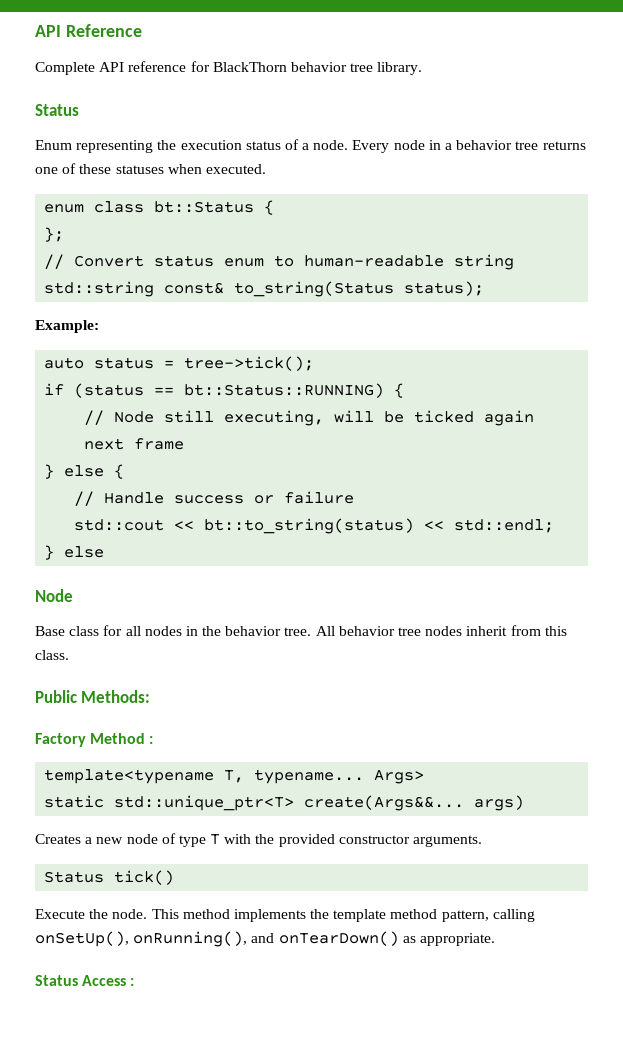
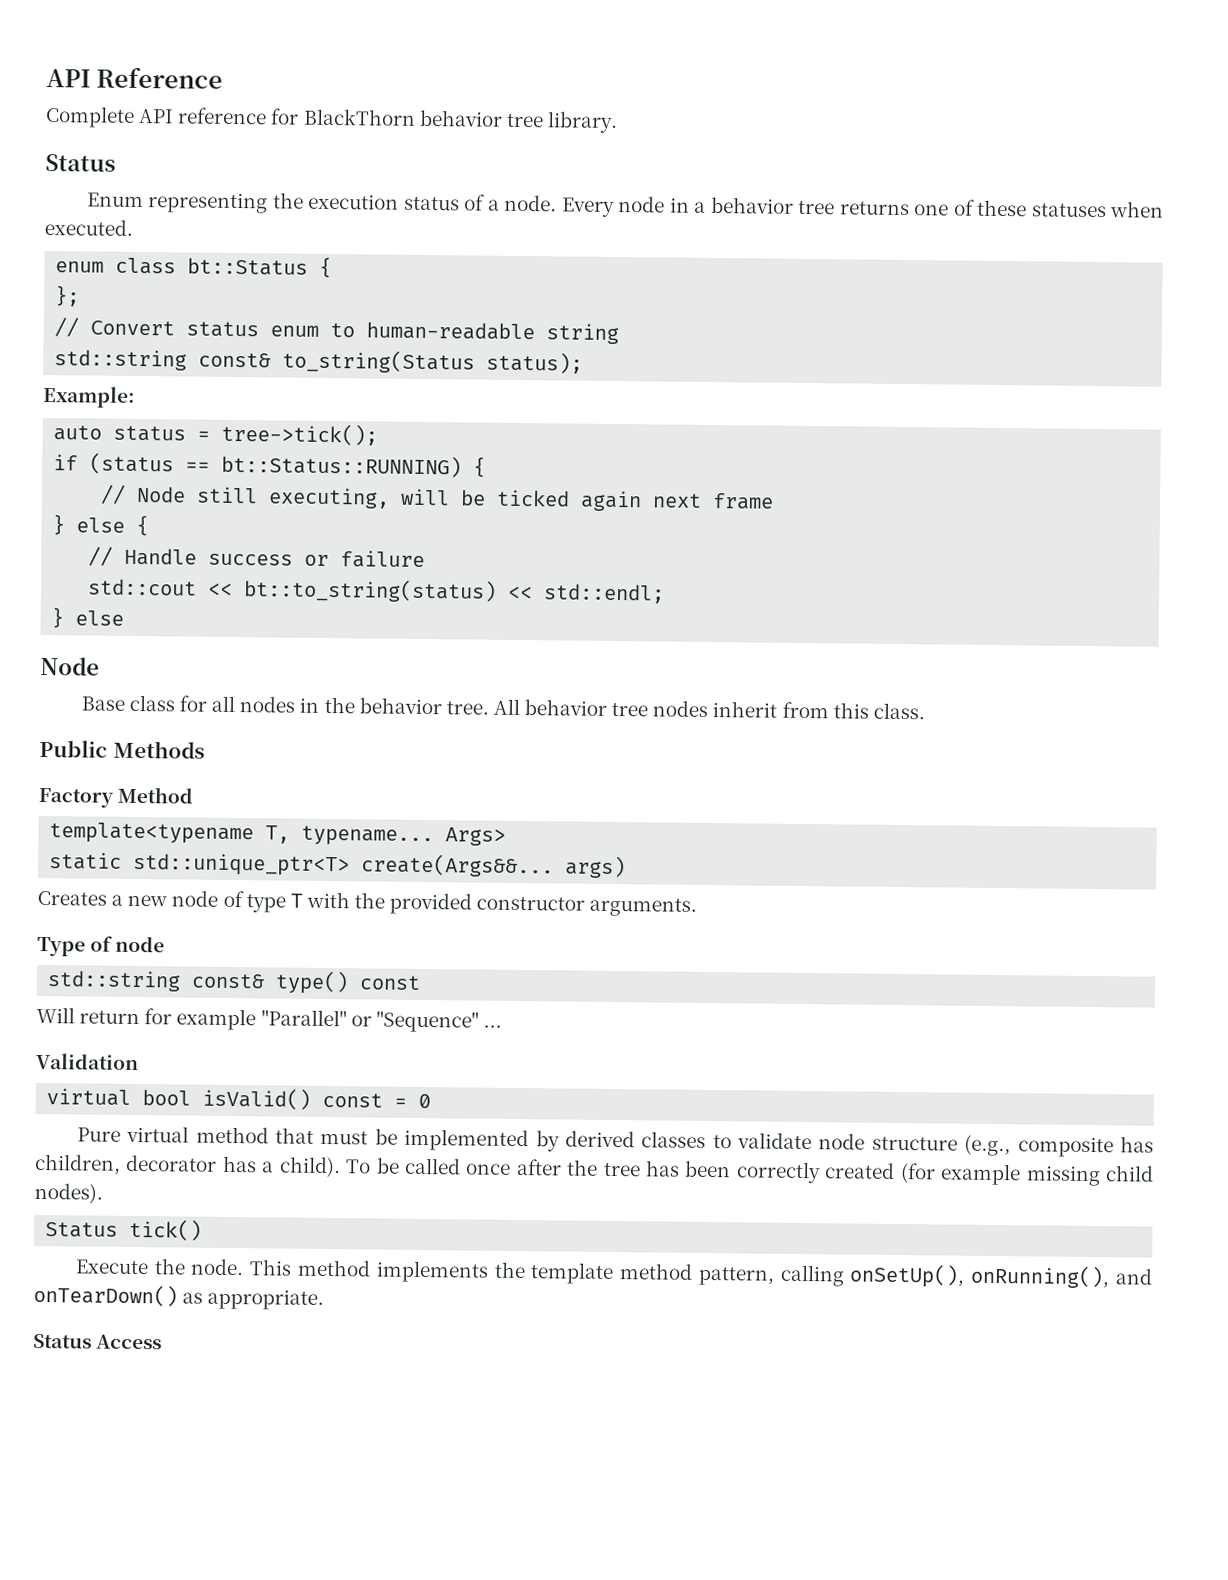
[81,690,151,703] Methods: -> [112,740,205,759] Methods
[149,736,154,744] : -> (195, 795) none
(483, 841) none -> [37,935,166,957] [47,970,422,995] [36,1006,502,1033] [36,1052,139,1071] [46,1087,432,1110] [76,1125,1154,1158] [34,1153,1155,1187] [34,1182,103,1204] // Type of node // std::string const& type() const // Will return for example "Parallel" or "Sequence" ... // Validation // virtual bool isValid() const = 0 // Pure virtual method that must be implemented by derived classes to validate node structure (e.g., composite has children, decorator has a child). To be called once after the tree has been correctly created (for example missing child nodes).
[130,978,135,986] : -> (163, 1342) none

